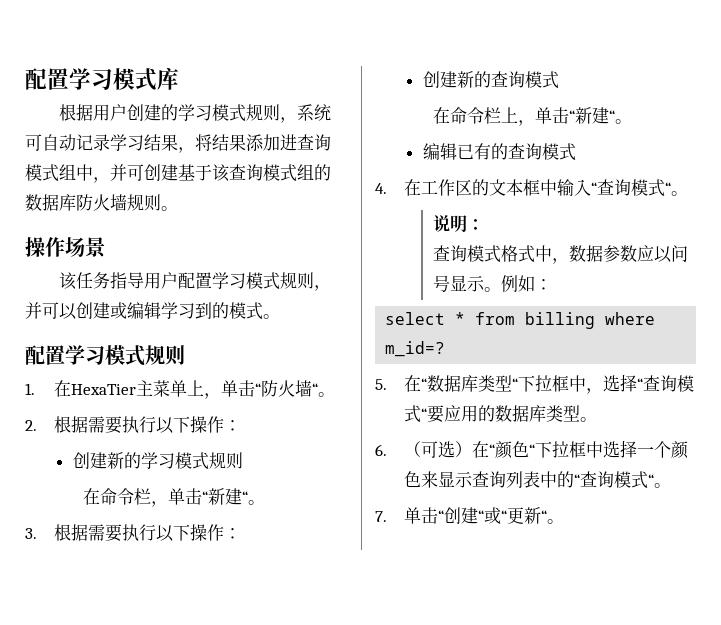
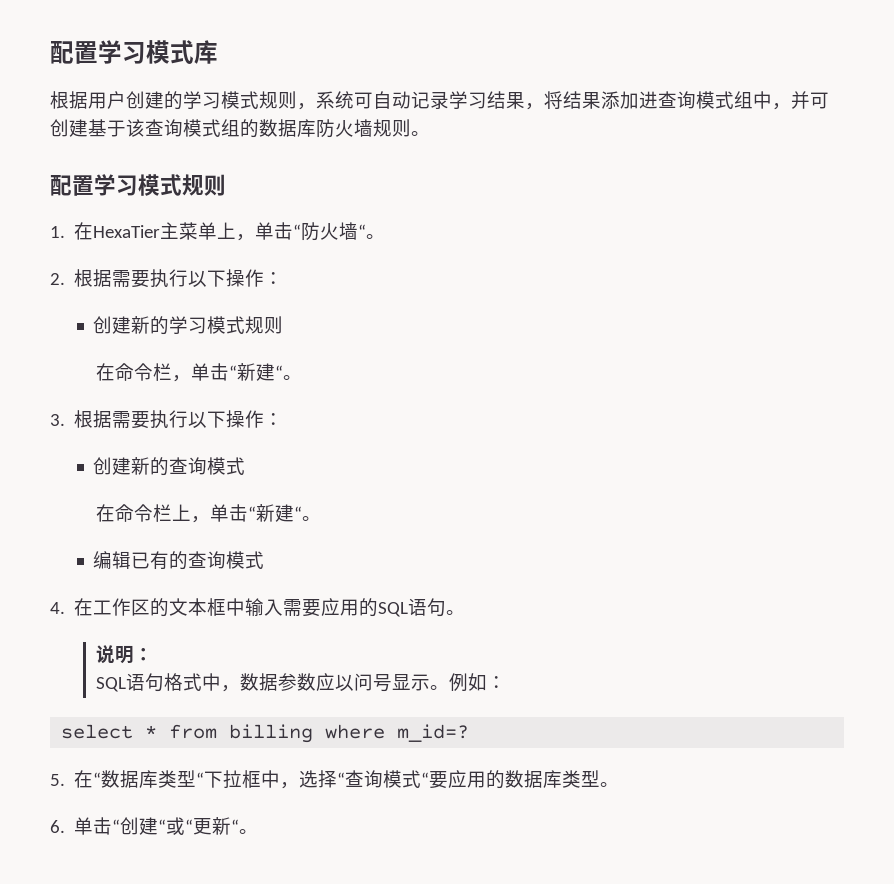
[25,237,106,258] [58,272,331,291] [25,302,280,320] // 操作场景 // 该任务指导用户配置学习模式规则，并可以创建或编辑学习到的模式。 -> (430, 133) none
[590,179,671,197] “查询模式“ -> [283,598,447,617] 需要应用的SQL语句
[432,245,501,263] 查询模式 -> [96,673,165,692] SQL语句
[403,440,689,459] [403,471,671,489] [375,511,387,522] （可选）在“颜色“下拉框中选择一个颜色来显示查询列表中的“查询模式“。 // 7. -> (65, 826) none

